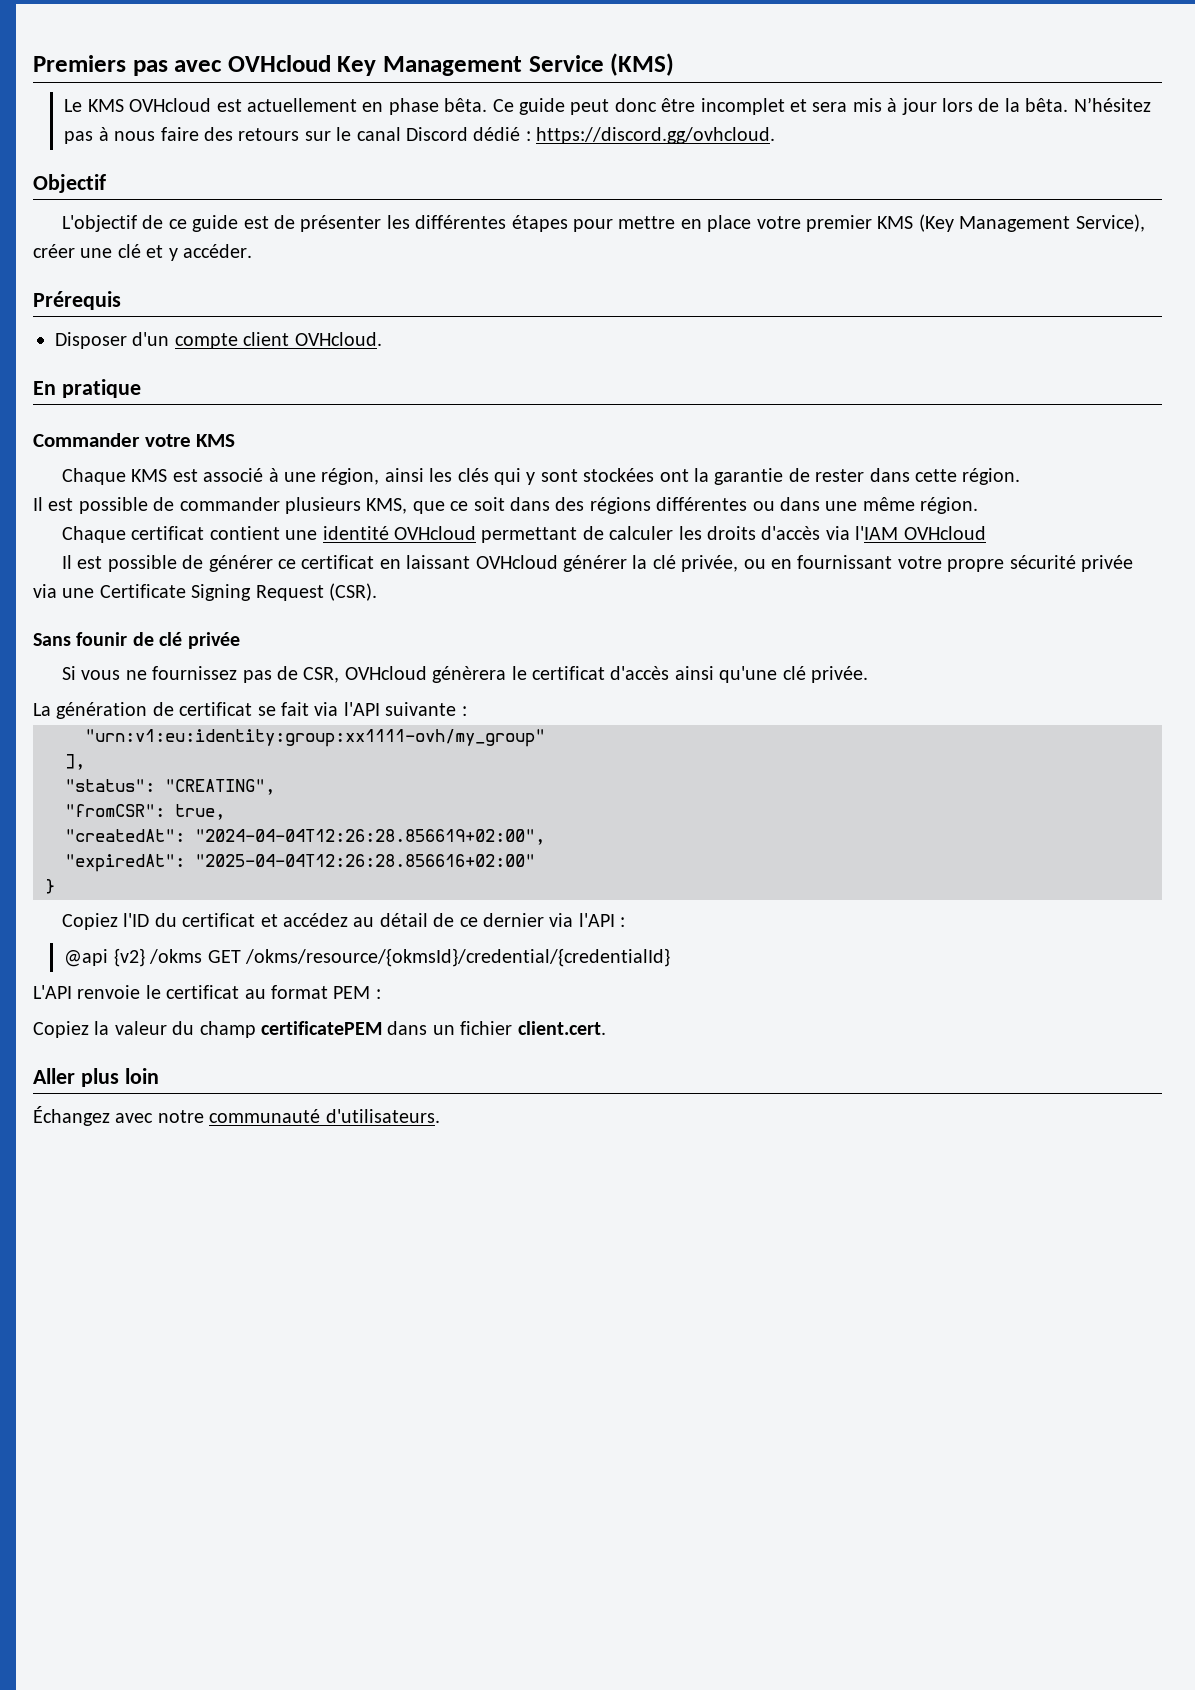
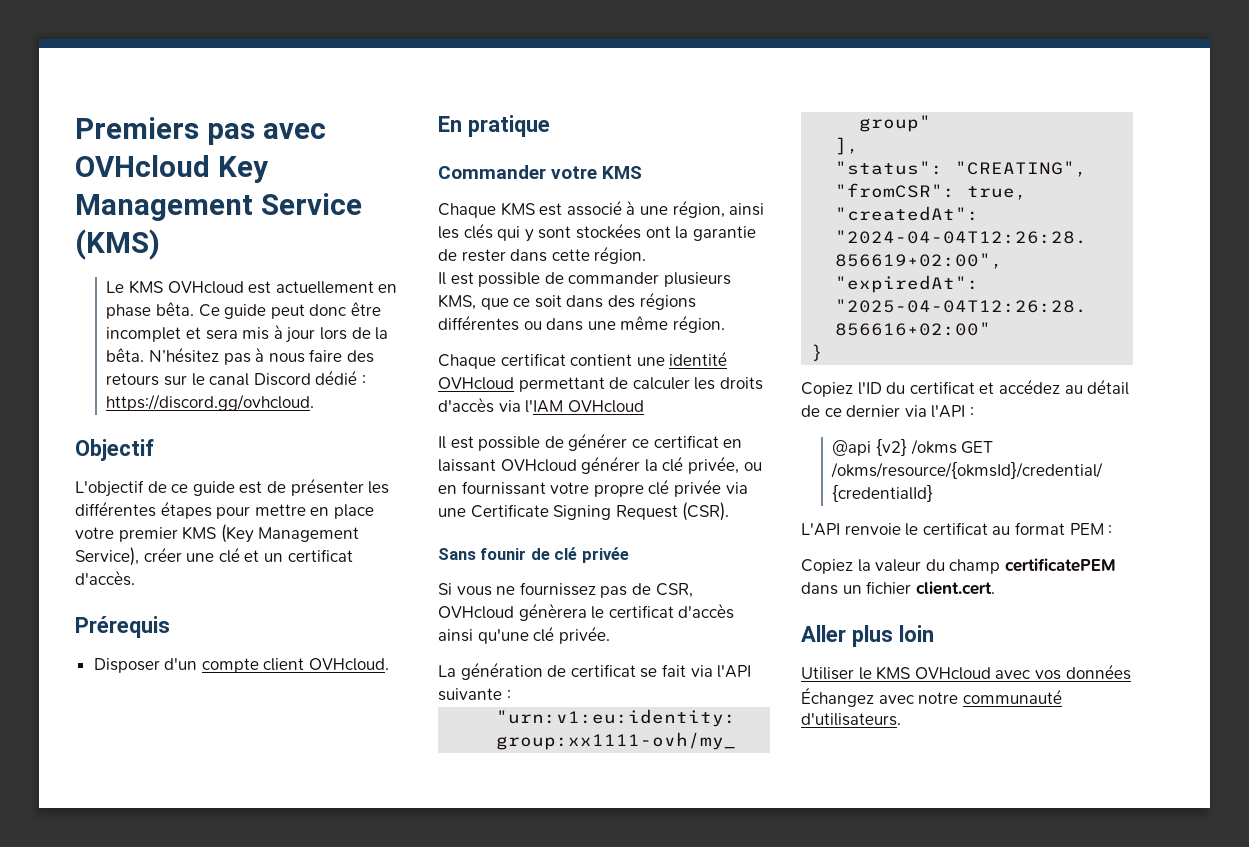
[168,244,253,261] y accéder. -> [263,549,353,562] [75,570,135,586] un certificat d'accès.
[1009,555,1076,569] sécurité -> [648,479,670,495] clé
(159, 1076) none -> [801,664,1131,680] Utiliser le KMS OVHcloud avec vos données

